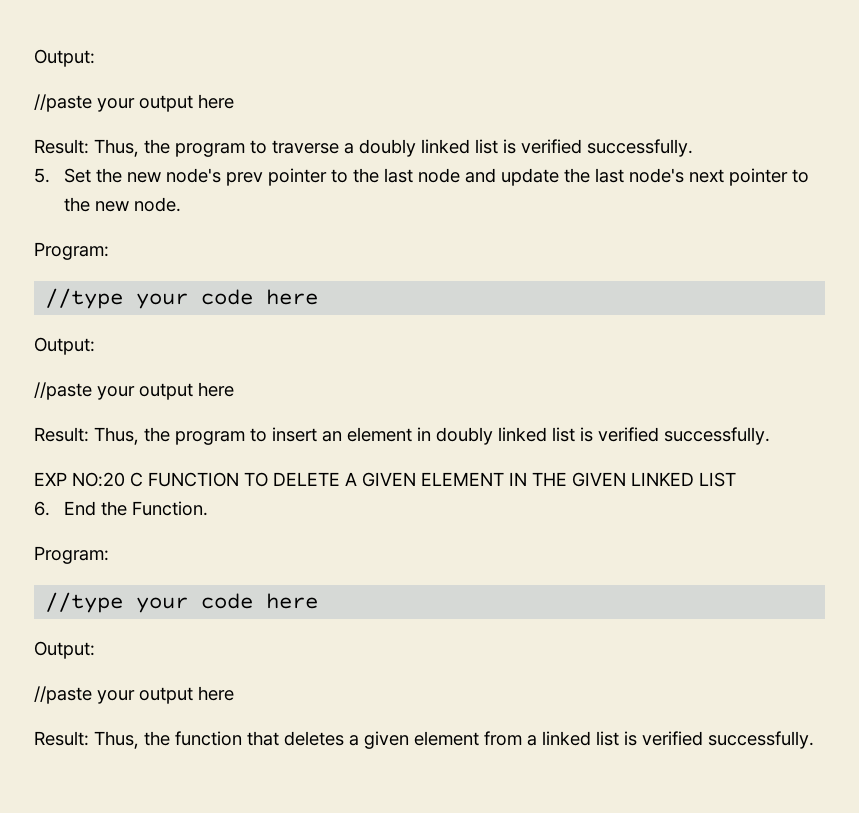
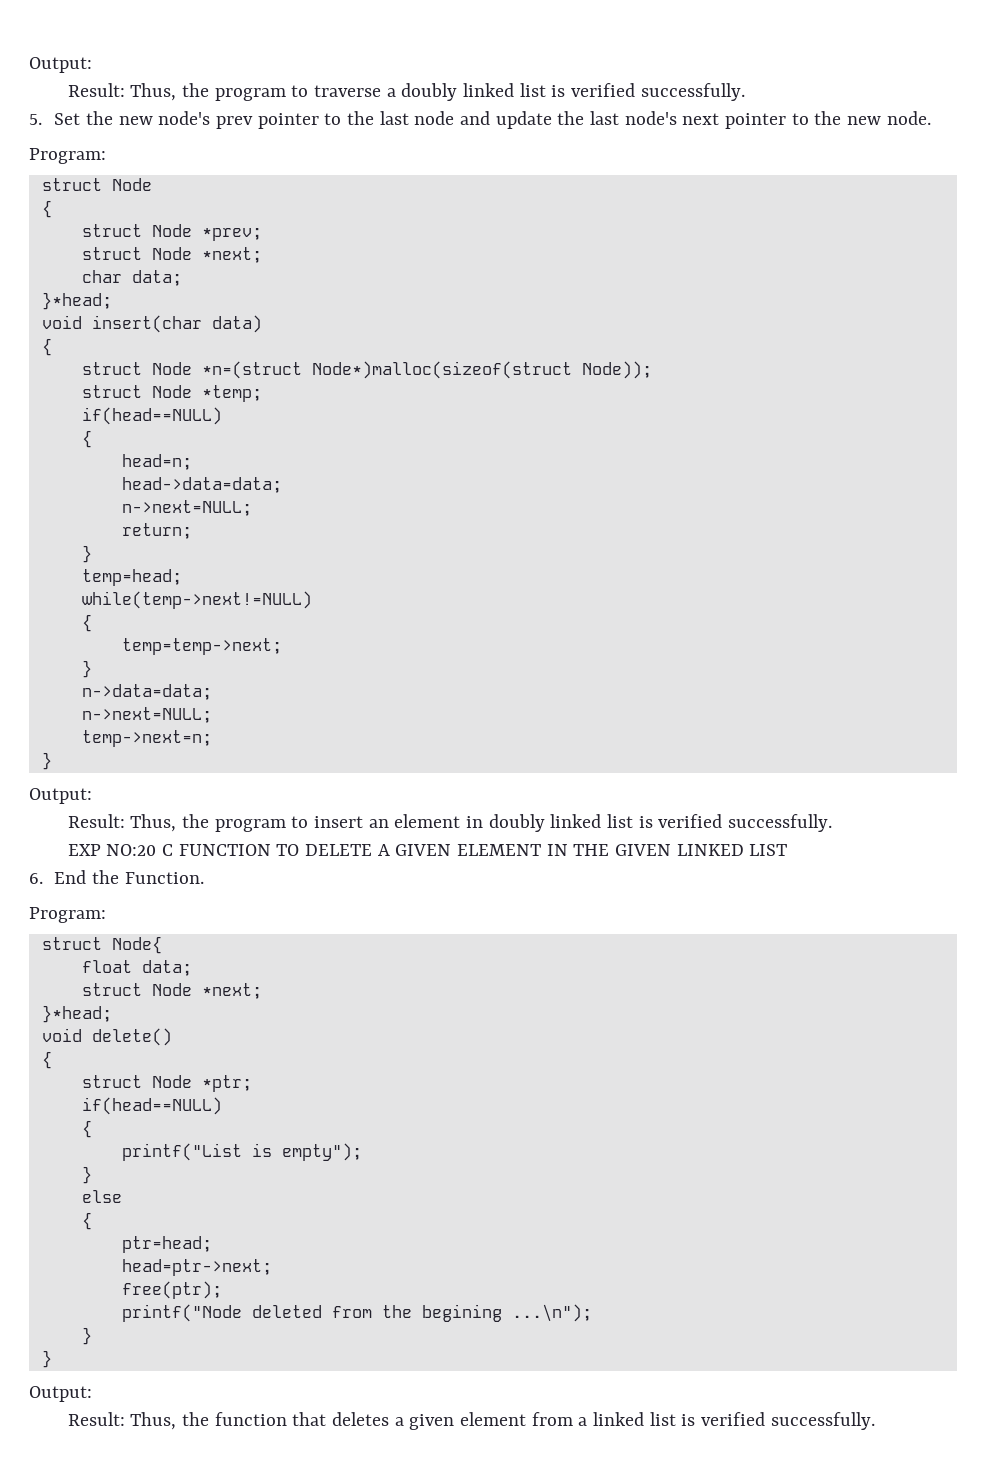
[34,49,95,67] [34,94,234,112] Output: // //paste your output here -> [29,57,92,73] Output:
[45,288,319,309] [34,337,95,355] [34,382,234,400] //type your code here // Output: // //paste your output here -> [41,178,152,191] [41,200,52,218] [81,224,262,241] [81,247,262,263] [81,270,182,286] [41,292,112,310] [41,315,262,333] [41,338,52,356] [81,361,652,379] [81,385,262,402] [81,407,222,425] [81,430,92,448] [121,454,192,470] [121,477,282,493] [121,500,252,516] [121,523,192,539] [81,545,92,563] [81,569,182,586] [81,591,312,609] [81,614,92,632] [121,638,282,655] [81,660,92,678] [81,684,212,700] [81,707,212,723] [81,730,212,747] [41,752,52,770] [29,788,92,804] struct Node // { // struct Node *prev; // struct Node *next; // char data; // }*head; // void insert(char data) // { // struct Node *n=(struct Node*)malloc(sizeof(struct Node)); // struct Node *temp; // if(head==NULL) // { // head=n; // head->data=data; // n->next=NULL; // return; // } // temp=head; // while(temp->next!=NULL) // { // temp=temp->next; // } // n->data=data; // n->next=NULL; // temp->next=n; // } // Output:
[45,592,319,613] [34,641,95,659] [34,686,234,704] //type your code here // Output: // //paste your output here -> [41,936,162,954] [81,960,192,976] [81,983,262,999] [41,1005,112,1023] [41,1028,172,1046] [41,1051,52,1069] [81,1075,252,1092] [81,1097,222,1115] [81,1120,92,1138] [121,1143,362,1161] [81,1166,92,1184] [81,1190,122,1203] [81,1212,92,1230] [121,1236,212,1253] [121,1259,272,1276] [121,1281,222,1299] [121,1304,592,1322] [81,1327,92,1345] [41,1350,52,1368] [29,1386,92,1402] struct Node{ // float data; // struct Node *next; // }*head; // void delete() // { // struct Node *ptr; // if(head==NULL) // { // printf("List is empty"); // } // else // { // ptr=head; // head=ptr->next; // free(ptr); // printf("Node deleted from the begining ...\n"); // } // } // Output:

